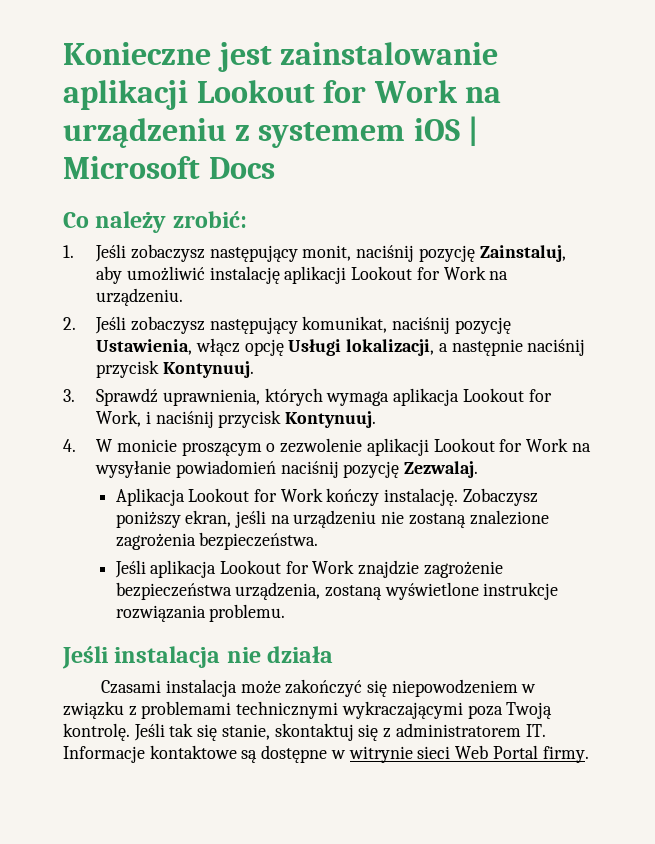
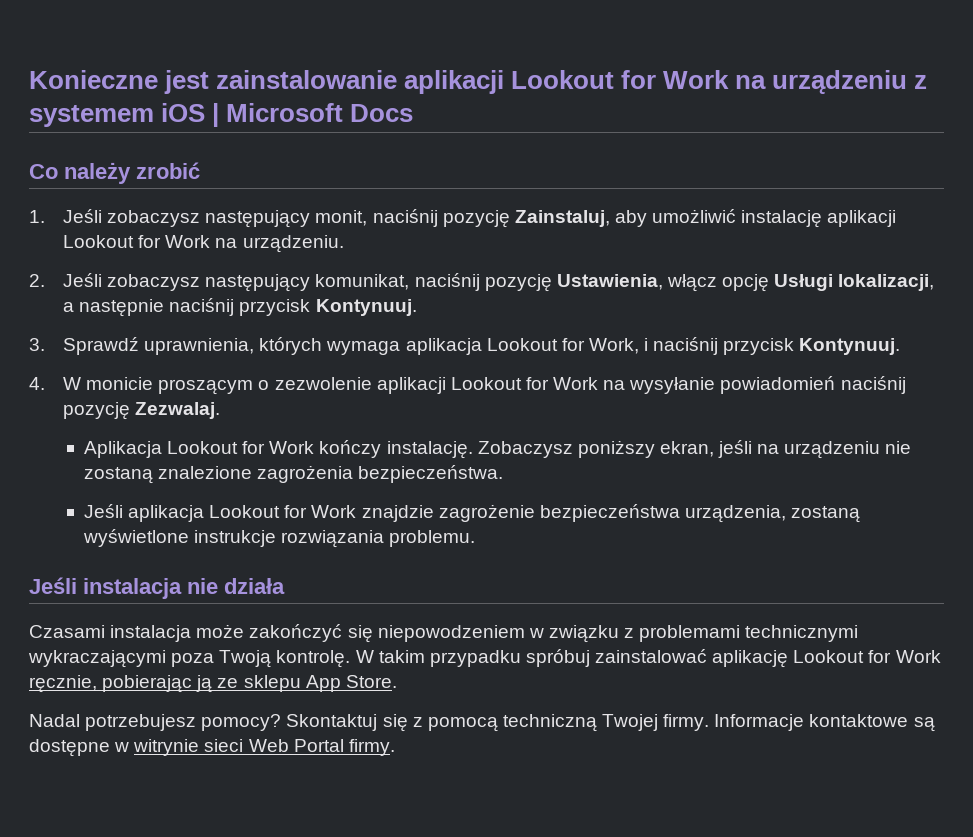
[172,211,247,228] zrobić: -> [136,162,200,179] zrobić
[133,723,546,741] Jeśli tak się stanie, skontaktuj się z administratorem IT. -> [355,649,941,668] [29,675,397,693] [29,714,710,732] W takim przypadku spróbuj zainstalować aplikację Lookout for Work ręcznie, pobierając ją ze sklepu App Store. // Nadal potrzebujesz pomocy? Skontaktuj się z pomocą techniczną Twojej firmy.

